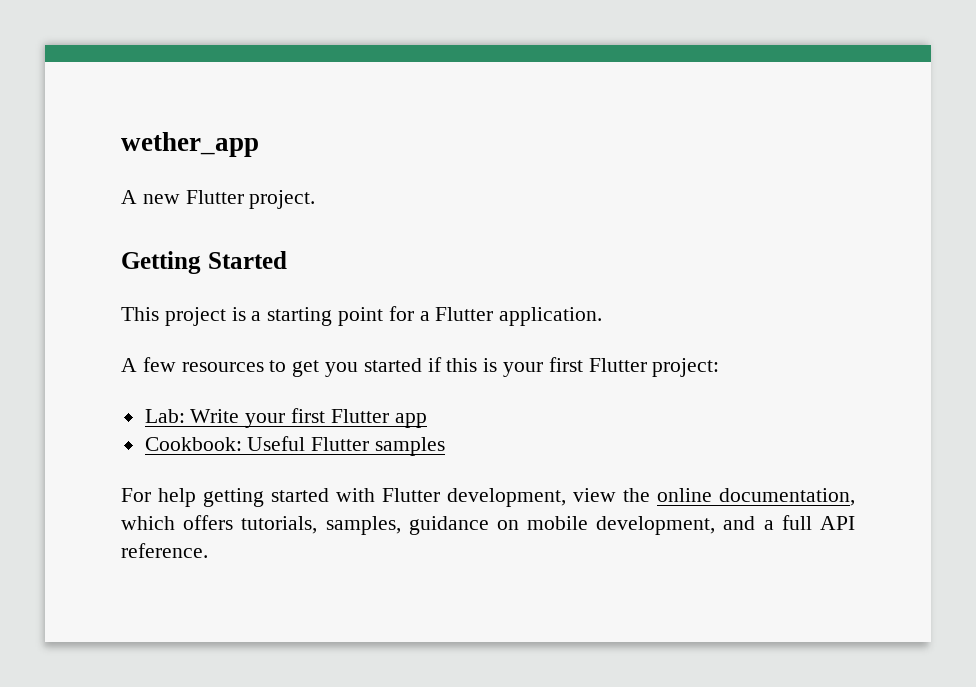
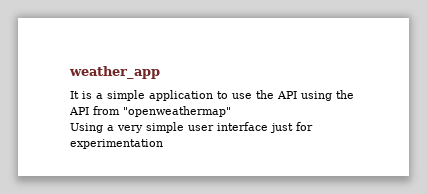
[121,132,259,157] [121,190,316,209] [121,251,287,274] [121,306,603,326] [121,357,720,377] [144,408,427,428] [144,436,446,456] [121,488,855,507] [121,515,855,535] [121,543,208,558] wether_app // A new Flutter project. // Getting Started // This project is a starting point for a Flutter application. // A few resources to get you started if this is your first Flutter project: // Lab: Write your first Flutter app // Cookbook: Useful Flutter samples // For help getting started with Flutter development, view the online documentation, which offers tutorials, samples, guidance on mobile development, and a full API reference. -> [69,66,160,79] [70,90,354,101] [69,106,231,117] [70,122,313,133] [70,139,163,149] weather_app // It is a simple application to use the API using the API from "openweathermap" // Using a very simple user interface just for experimentation

